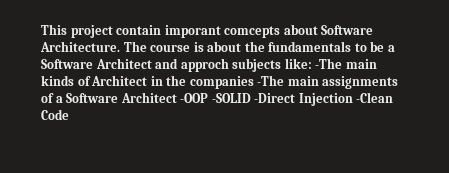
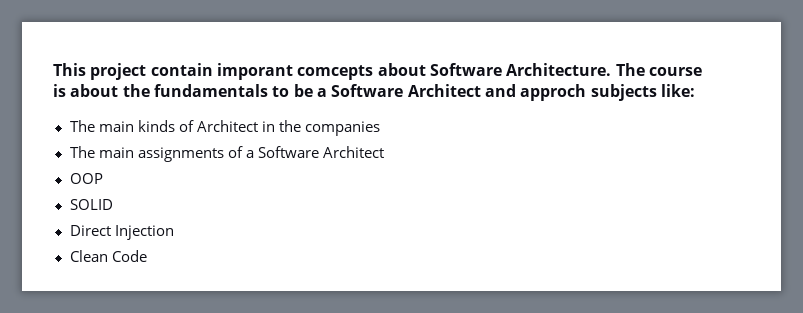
[315,58,343,69] -The -> [69,120,95,132] // The
[257,75,285,86] -The -> [69,146,95,158] // The
[180,93,296,103] -OOP -SOLID -Direct -> [69,173,103,184] [69,199,113,210] [69,225,111,236] // OOP // SOLID // Direct
[356,92,394,103] -Clean -> [69,250,108,262] // Clean

